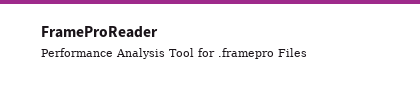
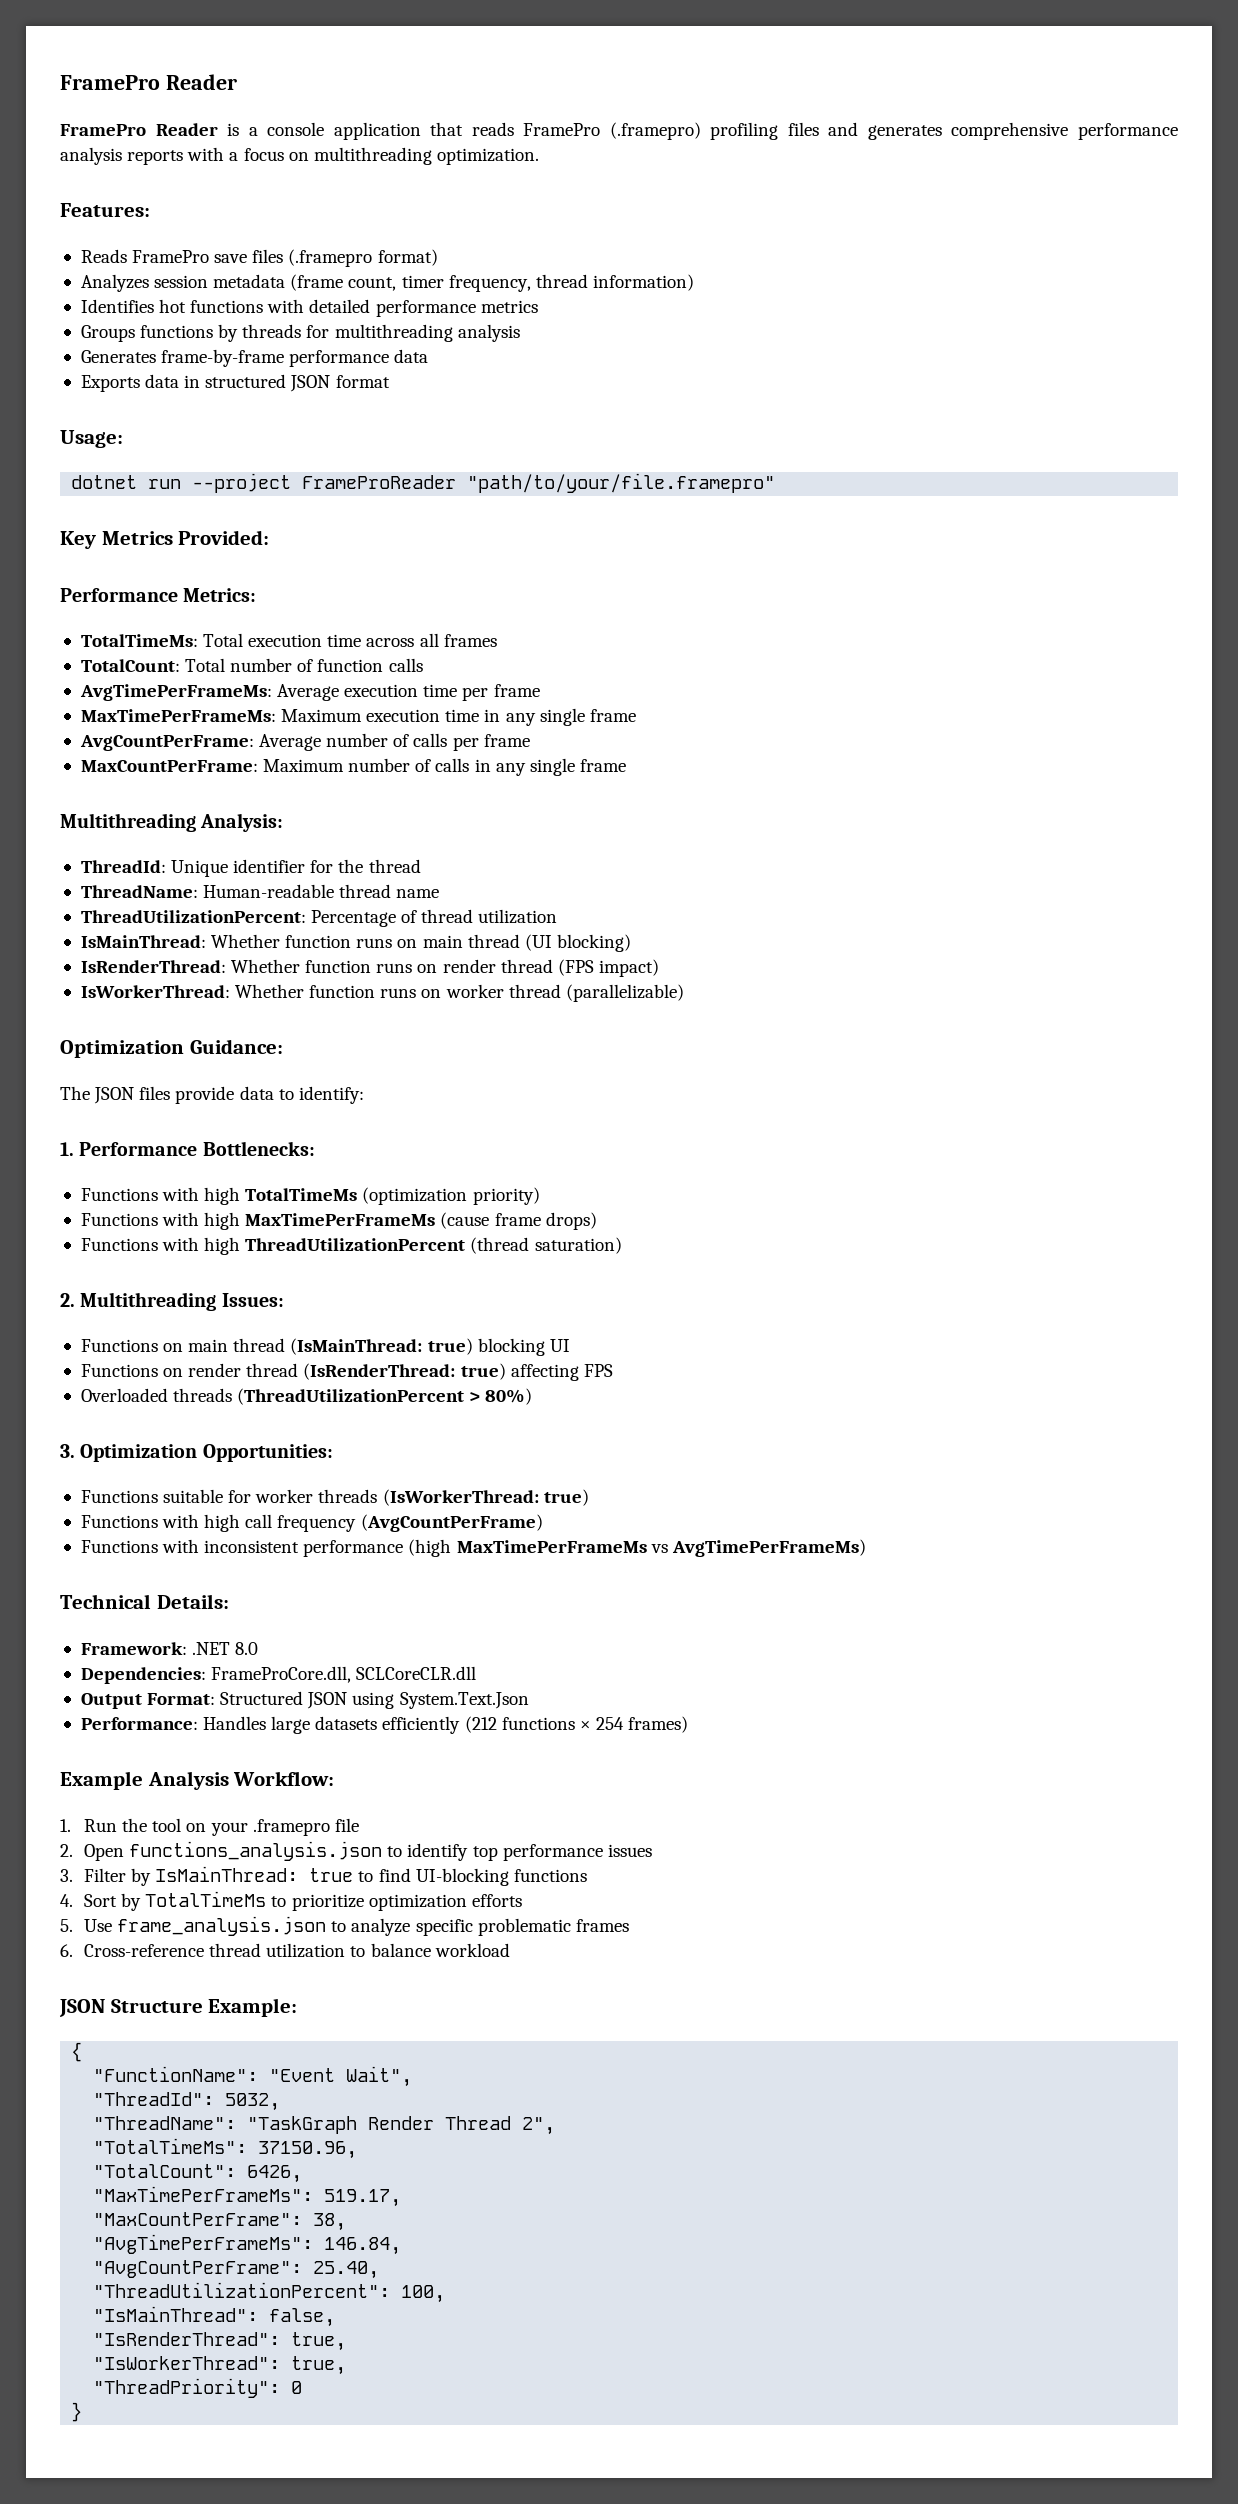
[41,26,158,38] [41,48,307,59] FrameProReader // Performance Analysis Tool for .framepro Files -> [60,74,237,90] [60,122,1178,140] [60,147,539,165] [60,203,150,217] [80,249,438,267] [80,274,694,292] [80,299,538,317] [80,324,520,342] [80,349,429,367] [80,374,390,392] [60,430,123,448] [71,473,776,493] [60,530,270,549] [60,588,257,602] [80,633,497,647] [80,658,423,672] [79,684,540,701] [80,708,636,726] [79,733,530,751] [80,758,626,776] [60,813,284,832] [80,859,421,877] [80,884,440,898] [80,909,558,927] [80,934,631,952] [80,959,659,977] [80,984,684,1002] [60,1039,283,1058] [60,1086,364,1104] [60,1141,315,1156] [80,1187,540,1205] [80,1212,597,1230] [80,1237,622,1255] [60,1292,284,1311] [80,1338,570,1356] [80,1363,613,1381] [80,1388,533,1405] [60,1444,333,1462] [80,1489,589,1506] [80,1514,543,1532] [80,1539,866,1557] [60,1594,229,1609] [80,1642,259,1655] [80,1666,477,1684] [80,1691,529,1709] [80,1716,689,1734] [60,1771,335,1790] [60,1818,359,1836] [60,1841,652,1861] [60,1866,587,1886] [60,1891,522,1911] [60,1916,629,1936] [60,1943,510,1958] [59,1998,298,2017] [71,2042,83,2062] [93,2066,413,2087] [93,2092,281,2111] [93,2116,556,2135] [93,2138,358,2159] [93,2164,303,2183] [93,2186,402,2207] [93,2212,347,2231] [93,2234,402,2255] [93,2260,380,2279] [93,2282,446,2303] [93,2306,336,2327] [93,2332,347,2351] [93,2356,347,2375] [93,2378,303,2398] [71,2402,83,2422] FramePro Reader // FramePro Reader is a console application that reads FramePro (.framepro) profiling files and generates comprehensive performance analysis reports with a focus on multithreading optimization. // Features: // Reads FramePro save files (.framepro format) // Analyzes session metadata (frame count, timer frequency, thread information) // Identifies hot functions with detailed performance metrics // Groups functions by threads for multithreading analysis // Generates frame-by-frame performance data // Exports data in structured JSON format // Usage: // dotnet run --project FrameProReader "path/to/your/file.framepro" // Key Metrics Provided: // Performance Metrics: // TotalTimeMs: Total execution time across all frames // TotalCount: Total number of function calls // AvgTimePerFrameMs: Average execution time per frame // MaxTimePerFrameMs: Maximum execution time in any single frame // AvgCountPerFrame: Average number of calls per frame // MaxCountPerFrame: Maximum number of calls in any single frame // Multithreading Analysis: // ThreadId: Unique identifier for the thread // ThreadName: Human-readable thread name // ThreadUtilizationPercent: Percentage of thread utilization // IsMainThread: Whether function runs on main thread (UI blocking) // IsRenderThread: Whether function runs on render thread (FPS impact) // IsWorkerThread: Whether function runs on worker thread (parallelizable) // Optimization Guidance: // The JSON files provide data to identify: // 1. Performance Bottlenecks: // Functions with high TotalTimeMs (optimization priority) // Functions with high MaxTimePerFrameMs (cause frame drops) // Functions with high ThreadUtilizationPercent (thread saturation) // 2. Multithreading Issues: // Functions on main thread (IsMainThread: true) blocking UI // Functions on render thread (IsRenderThread: true) affecting FPS // Overloaded threads (ThreadUtilizationPercent > 80%) // 3. Optimization Opportunities: // Functions suitable for worker threads (IsWorkerThread: true) // Functions with high call frequency (AvgCountPerFrame) // Functions with inconsistent performance (high MaxTimePerFrameMs vs AvgTimePerFrameMs) // Technical Details: // Framework: .NET 8.0 // Dependencies: FrameProCore.dll, SCLCoreCLR.dll // Output Format: Structured JSON using System.Text.Json // Performance: Handles large datasets efficiently (212 functions × 254 frames) // Example Analysis Workflow: // 1. Run the tool on your .framepro file // 2. Open functions_analysis.json to identify top performance issues // 3. Filter by IsMainThread: true to find UI-blocking functions // 4. Sort by TotalTimeMs to prioritize optimization efforts // 5. Use frame_analysis.json to analyze specific problematic frames // 6. Cross-reference thread utilization to balance workload // JSON Structure Example: // { // "FunctionName": "Event Wait", // "ThreadId": 5032, // "ThreadName": "TaskGraph Render Thread 2", // "TotalTimeMs": 37150.96, // "TotalCount": 6426, // "MaxTimePerFrameMs": 519.17, // "MaxCountPerFrame": 38, // "AvgTimePerFrameMs": 146.84, // "AvgCountPerFrame": 25.40, // "ThreadUtilizationPercent": 100, // "IsMainThread": false, // "IsRenderThread": true, // "IsWorkerThread": true, // "ThreadPriority": 0 // }

